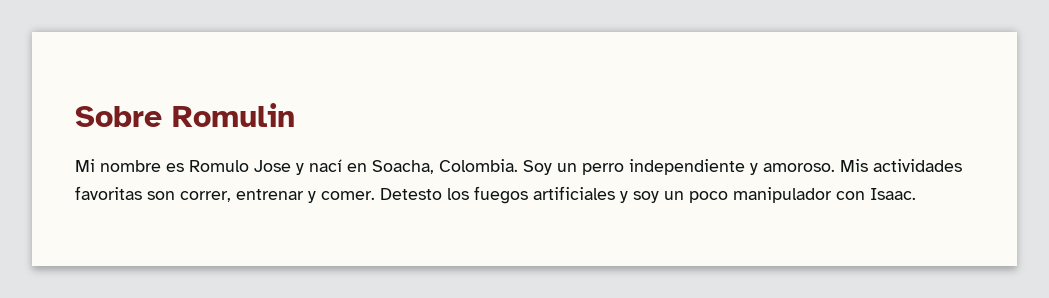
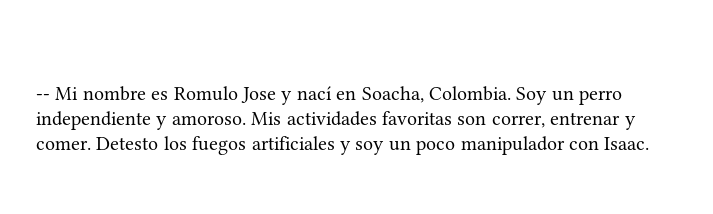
[75,103,295,127] Sobre Romulin // -> [36,94,50,100] --

